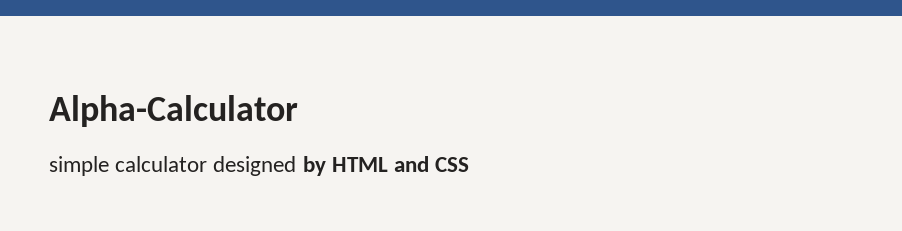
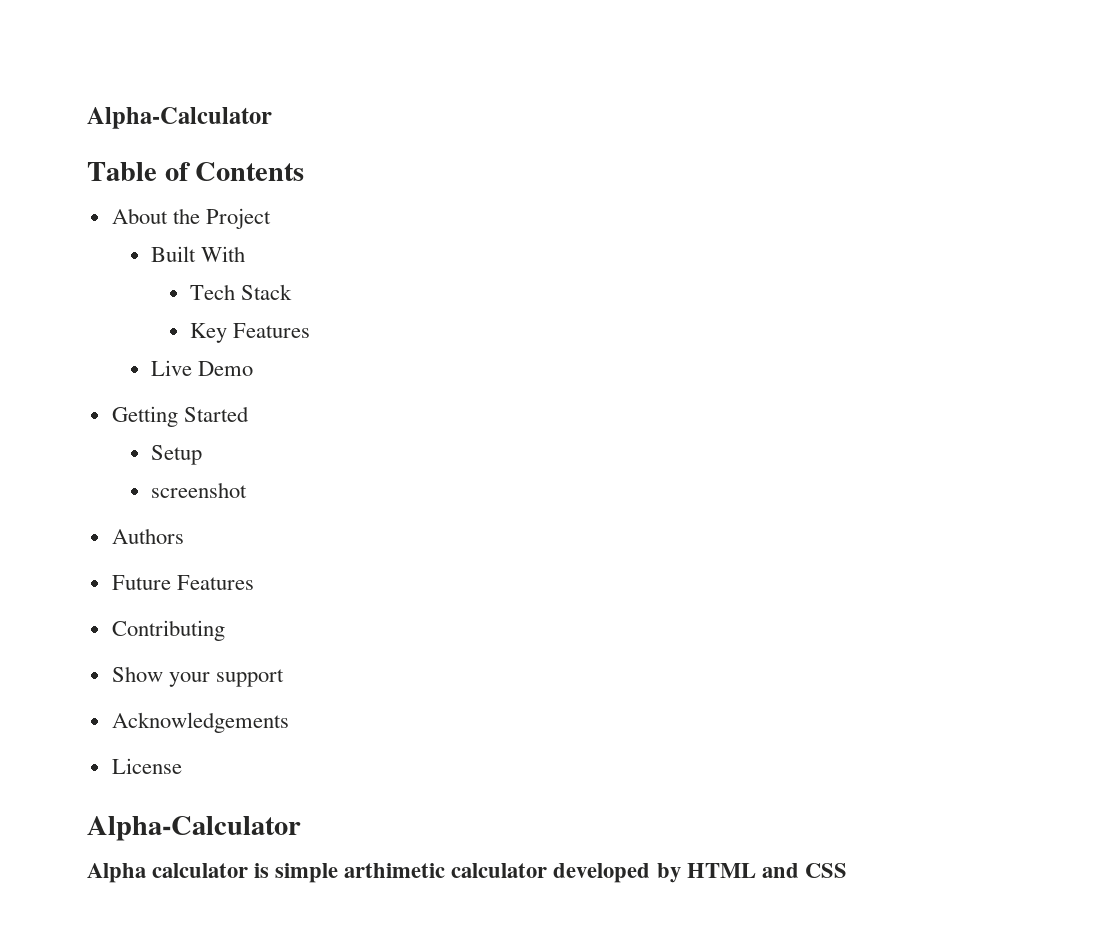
[49,95,298,127] [49,156,297,176] Alpha-Calculator // simple calculator designed -> [87,107,272,129] [87,162,305,181] [111,208,271,229] [150,246,245,262] [189,284,293,300] [189,323,311,343] [150,360,253,376] [111,406,249,427] [150,445,202,465] [150,482,247,498] [111,528,184,544] [111,575,254,590] [111,620,225,641] [111,666,284,687] [111,712,289,733] [111,758,182,774] [87,816,301,841] [87,863,651,883] Alpha-Calculator // Table of Contents // About the Project // Built With // Tech Stack // Key Features // Live Demo // Getting Started // Setup // screenshot // Authors // Future Features // Contributing // Show your support // Acknowledgements // License // Alpha-Calculator // Alpha calculator is simple arthimetic calculator developed

